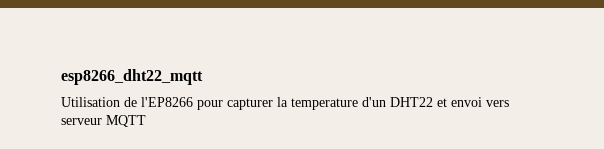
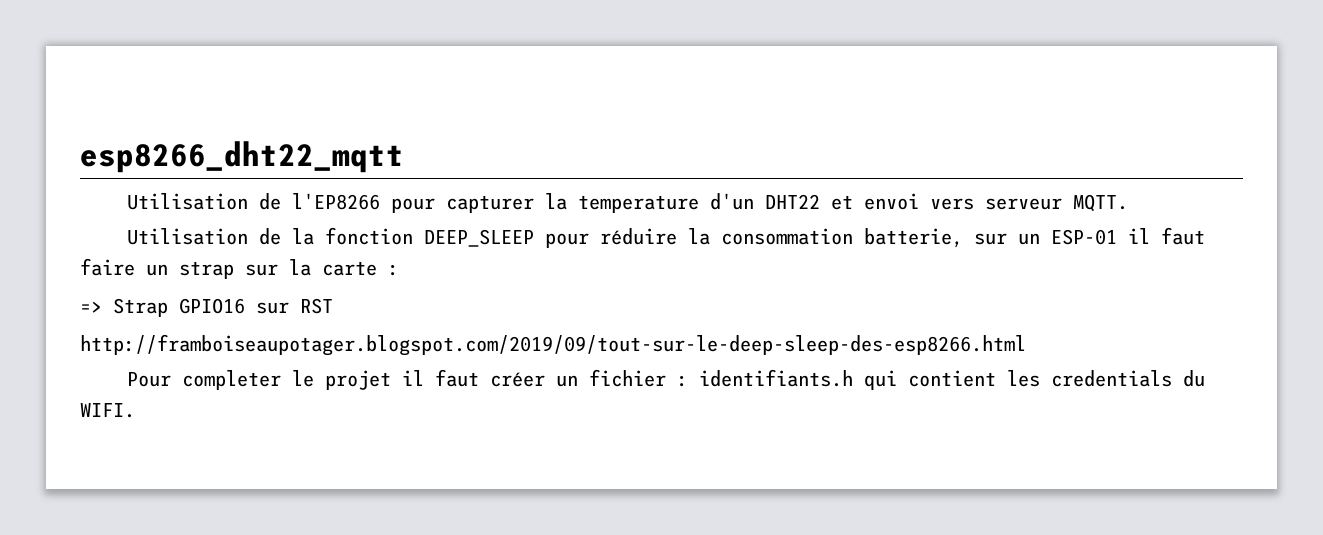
[106,115,146,127] MQTT -> [1073,194,1129,212] [127,227,1206,248] [80,258,399,279] [80,298,333,317] [80,334,1026,356] [127,369,1206,390] [80,403,135,418] MQTT. // Utilisation de la fonction DEEP_SLEEP pour réduire la consommation batterie, sur un ESP-01 il faut faire un strap sur la carte : // => Strap GPIO16 sur RST // http://framboiseaupotager.blogspot.com/2019/09/tout-sur-le-deep-sleep-des-esp8266.html // Pour completer le projet il faut créer un fichier : identifiants.h qui contient les credentials du WIFI.

